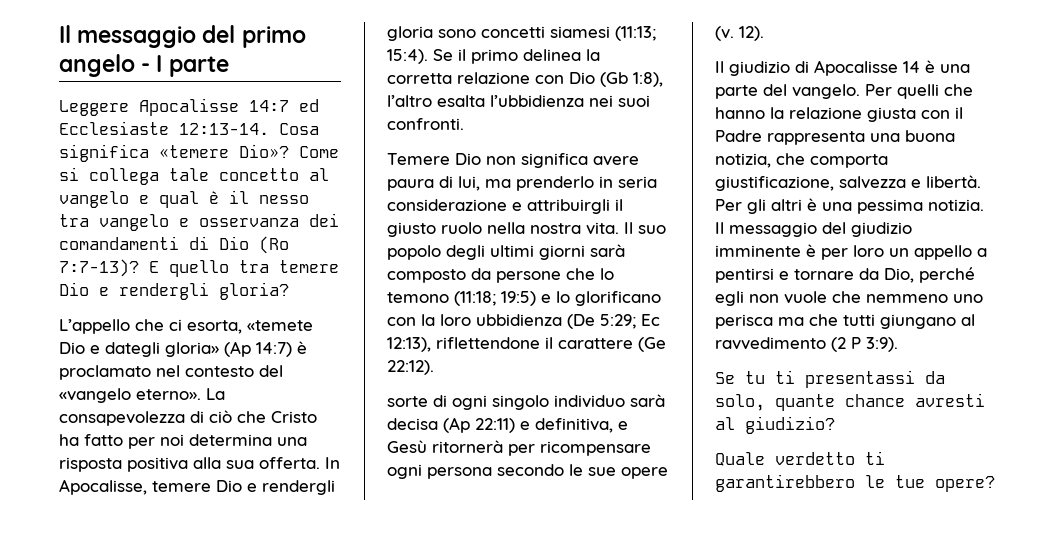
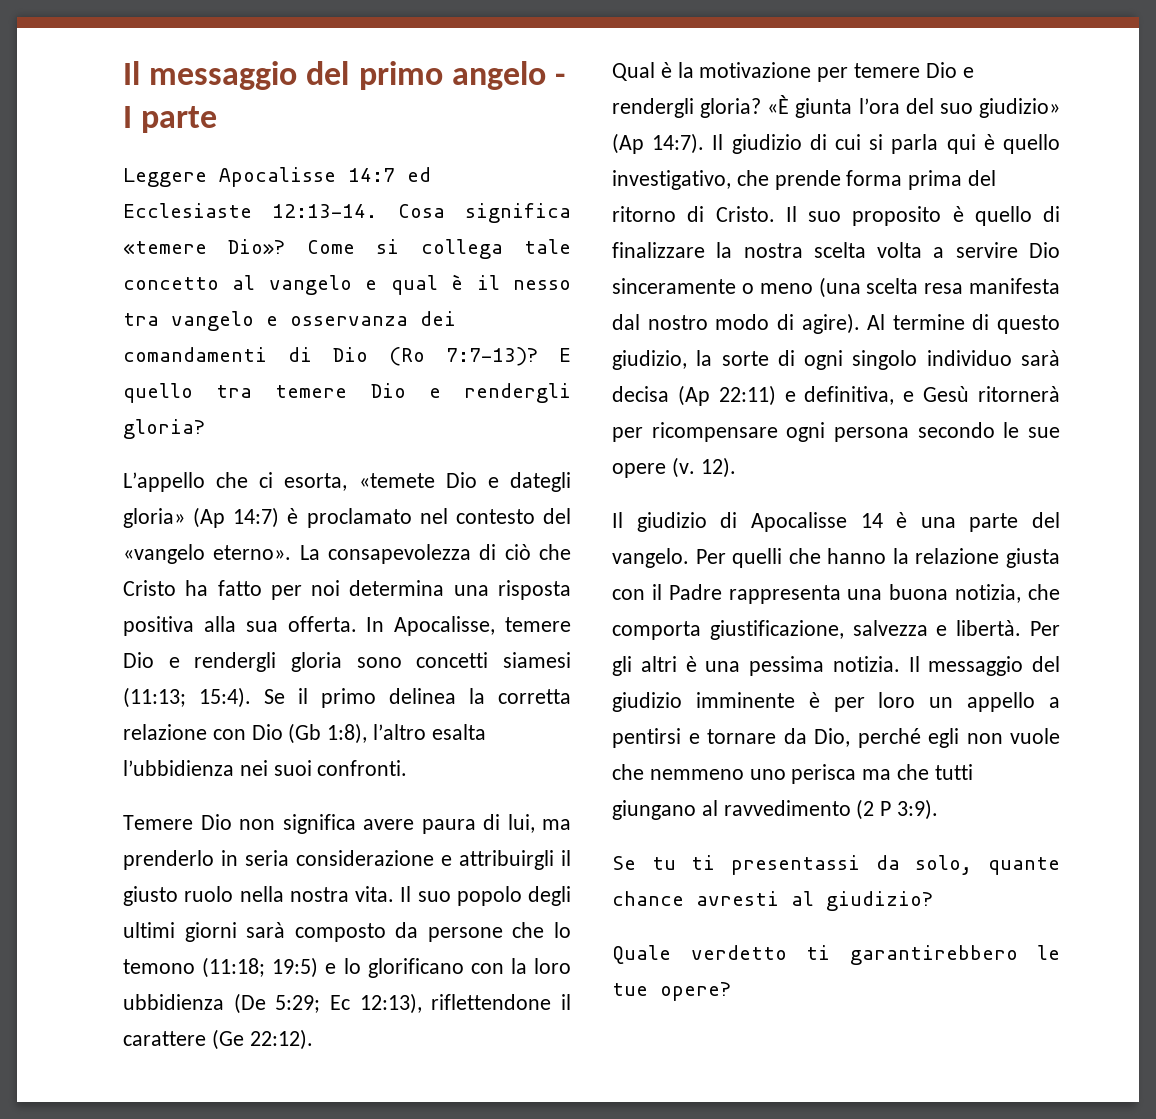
(434, 367) none -> [612,62,974,82] [612,95,1060,118] [612,133,1060,154] [612,170,997,190] [612,206,1060,226] [612,242,1060,258] [612,277,1060,298] [612,313,1060,334] [612,350,713,370] Qual è la motivazione per temere Dio e rendergli gloria? «È giunta l’ora del suo giudizio» (Ap 14:7). Il giudizio di cui si parla qui è quello investigativo, che prende forma prima del ritorno di Cristo. Il suo proposito è quello di finalizzare la nostra scelta volta a servire Dio sinceramente o meno (una scelta resa manifesta dal nostro modo di agire). Al termine di questo giudizio, la

